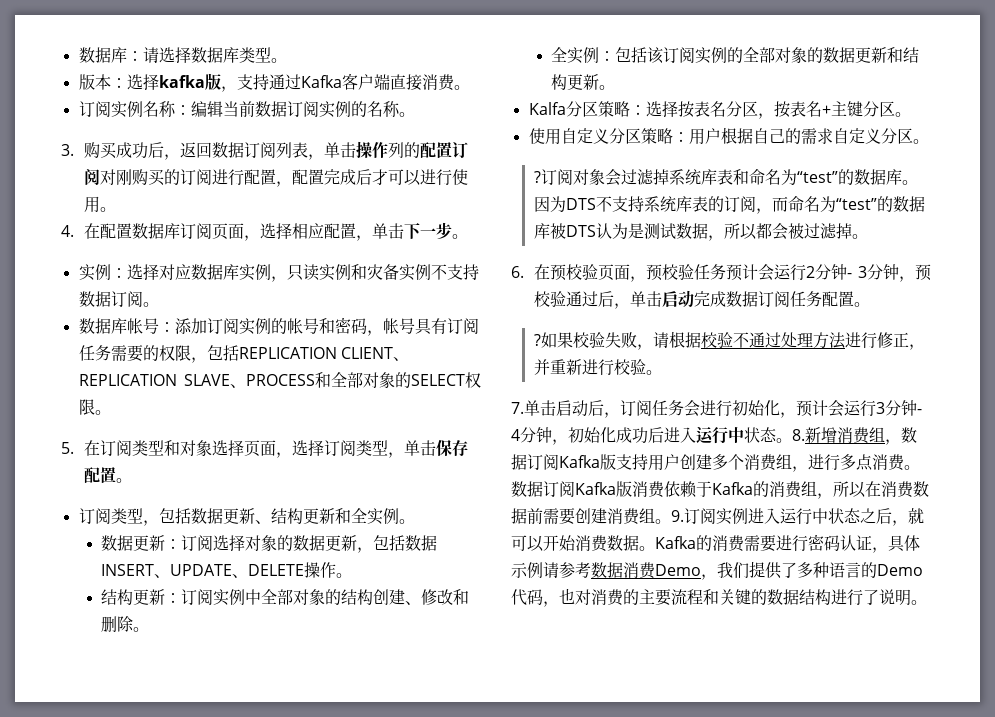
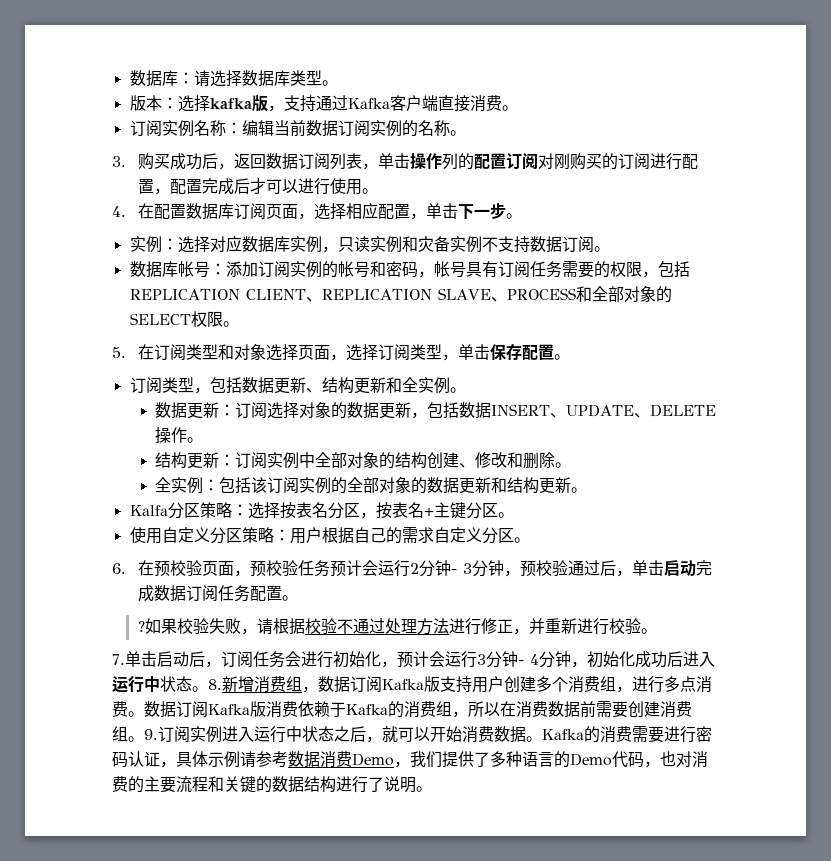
[533,169,918,186] [533,196,925,214] [533,223,868,241] // ?订阅对象会过滤掉系统库表和命名为“test”的数据库。因为DTS不支持系统库表的订阅，而命名为“test”的数据库被DTS认为是测试数据，所以都会被过滤掉。 -> (530, 540) none

